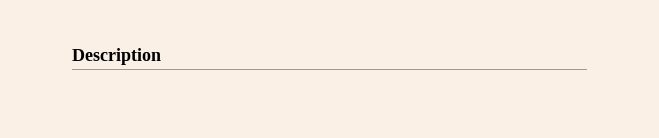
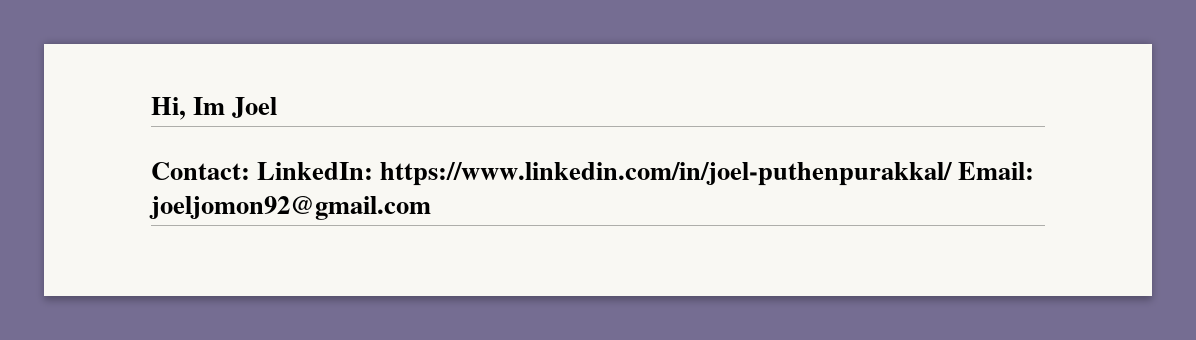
[72,48,161,65] Description -> [151,97,278,120] [151,162,1035,186] [149,196,431,220] Hi, Im Joel // Contact: LinkedIn: https://www.linkedin.com/in/joel-puthenpurakkal/ Email: joeljomon92@gmail.com

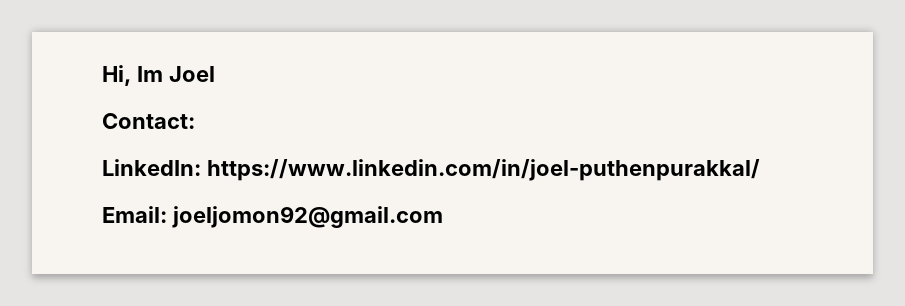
(250, 171) none -> (195, 121) //
(953, 174) none -> (760, 170) //

